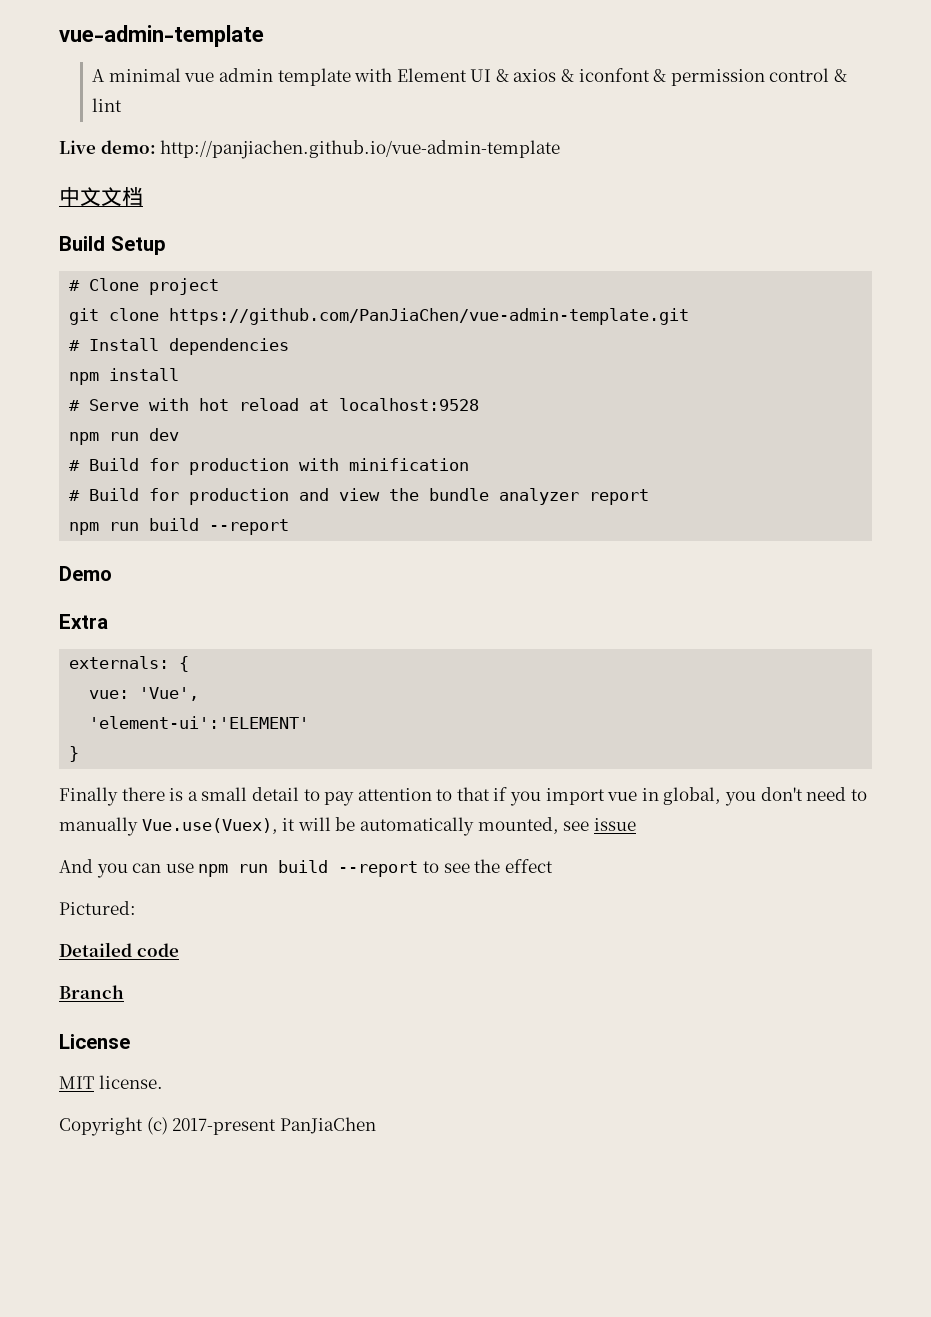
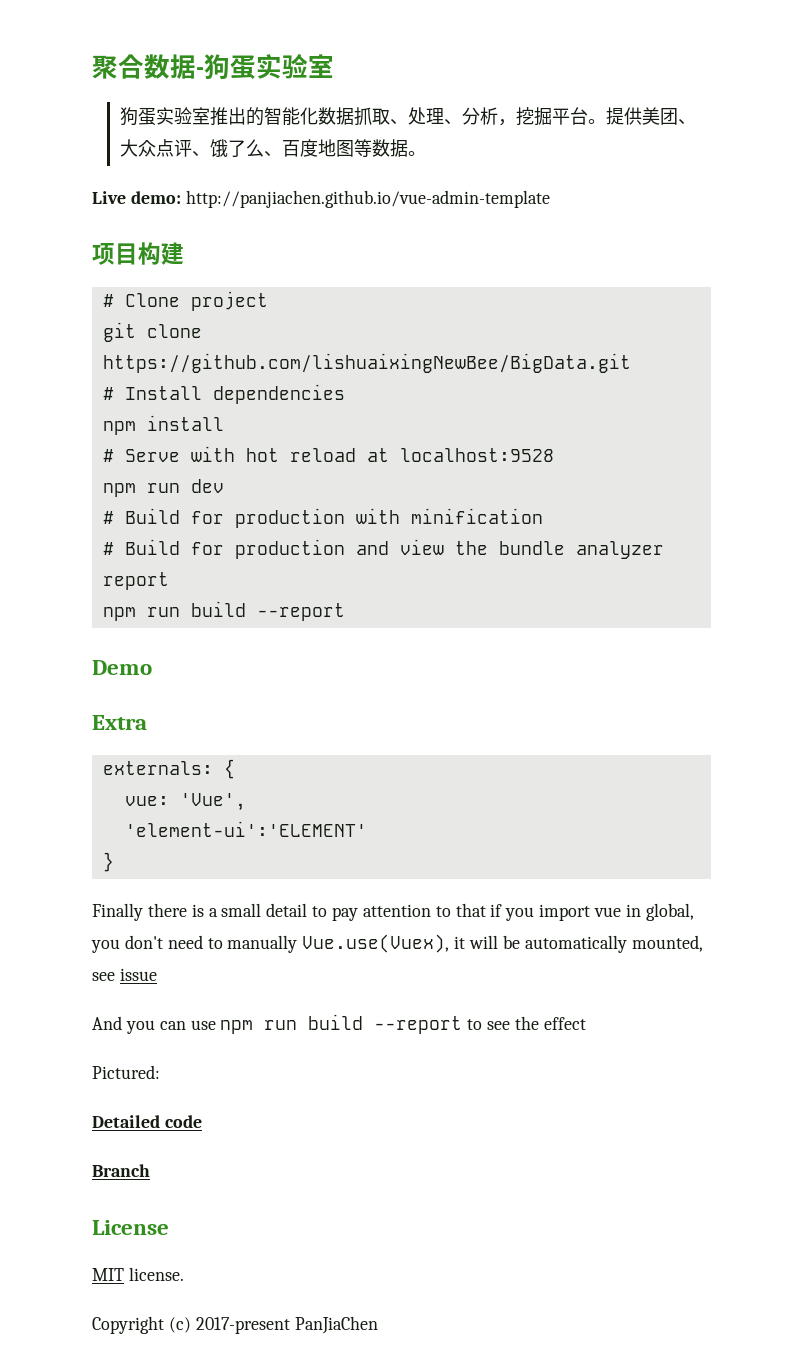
[59,25,264,47] [92,68,847,86] [92,98,123,112] vue-admin-template // A minimal vue admin template with Element UI & axios & iconfont & permission control & lint -> [92,54,334,80] [119,107,696,126] [119,139,426,157] 聚合数据-狗蛋实验室 // 狗蛋实验室推出的智能化数据抓取、处理、分析，挖掘平台。提供美团、大众点评、饿了么、百度地图等数据。
[59,186,143,207] [59,236,166,255] 中文文档 // Build Setup -> [92,242,184,265] 项目构建
[169,308,690,325] https://github.com/PanJiaChen/vue-admin-template.git -> [102,353,631,373] https://github.com/lishuaixingNewBee/BigData.git

